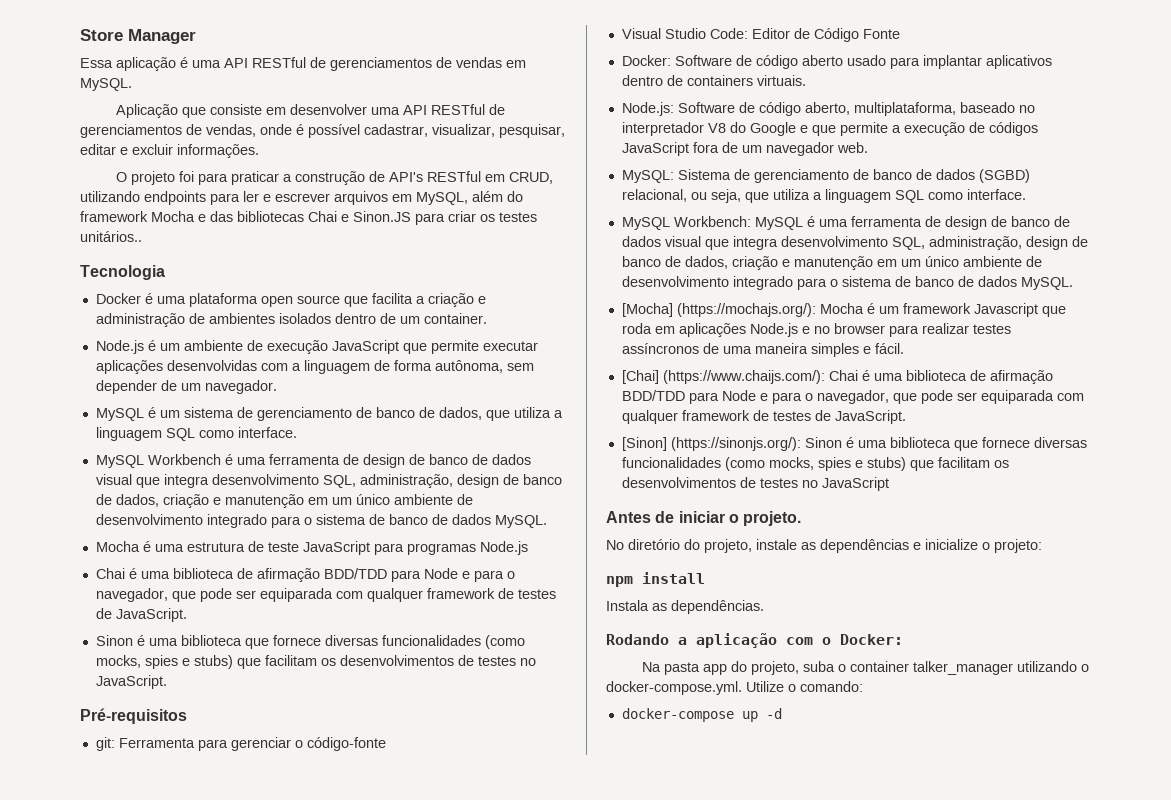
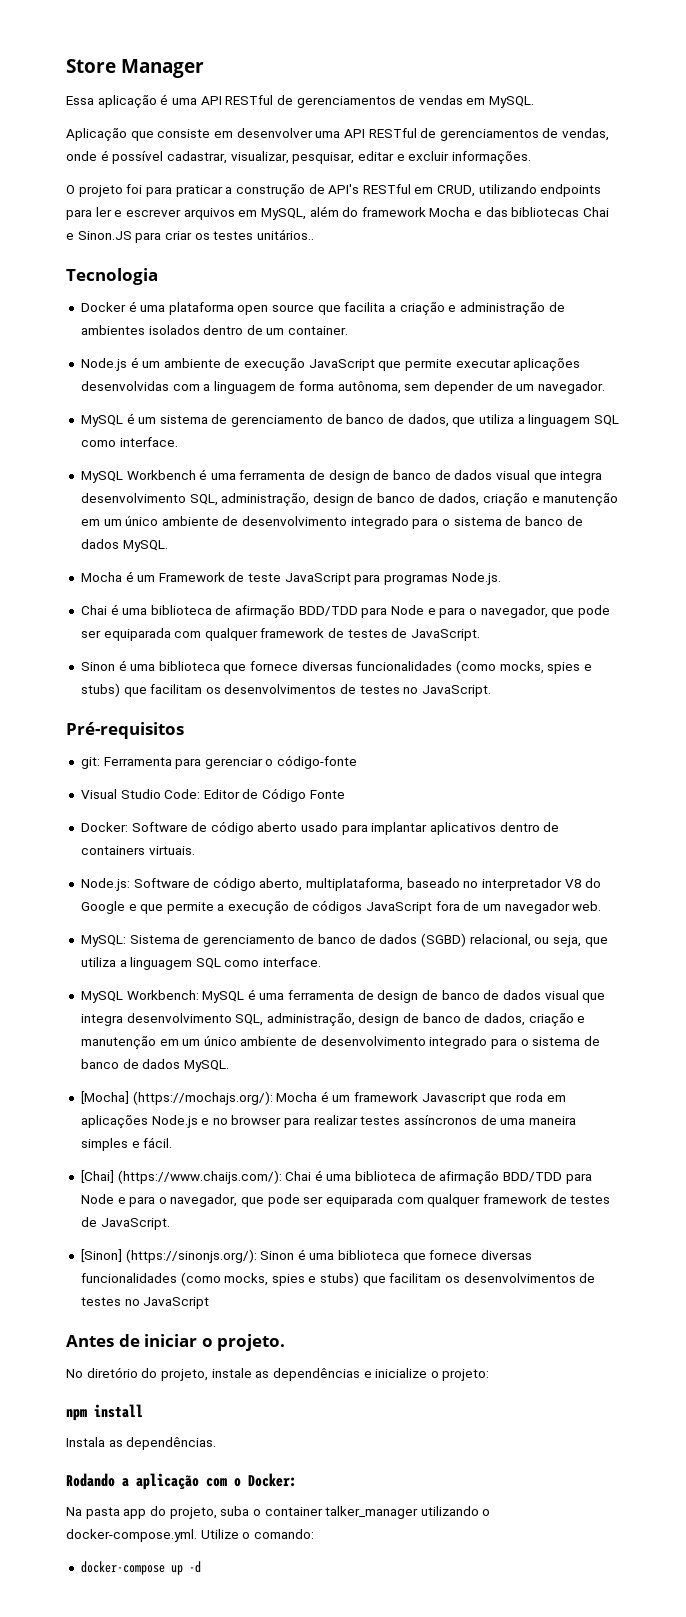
[154,542,245,552] uma estrutura -> [137,572,225,582] um Framework
[479,541,528,555] Node.js -> [451,572,501,585] Node.js.

